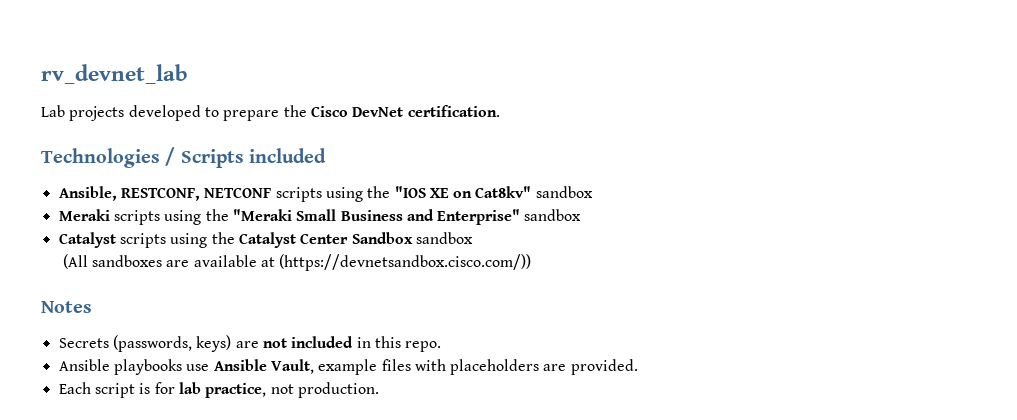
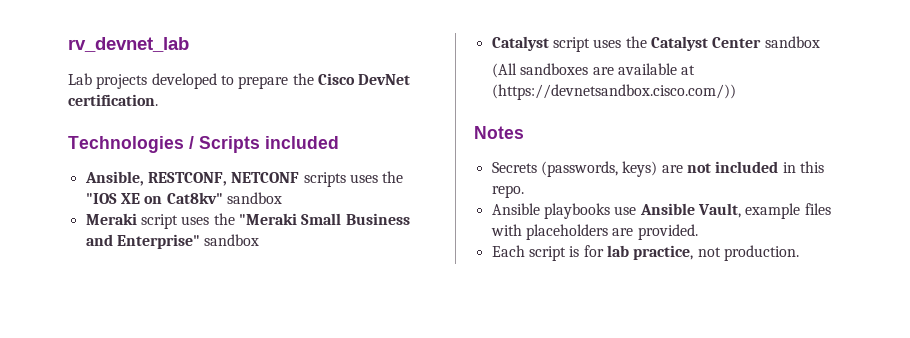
[325,187,363,202] using -> [349,174,378,183] uses
[113,210,202,225] scripts using -> [140,214,210,229] script uses
[119,233,208,248] scripts using -> [552,37,622,52] script uses
[351,232,413,244] Sandbox -> (762, 42) none

